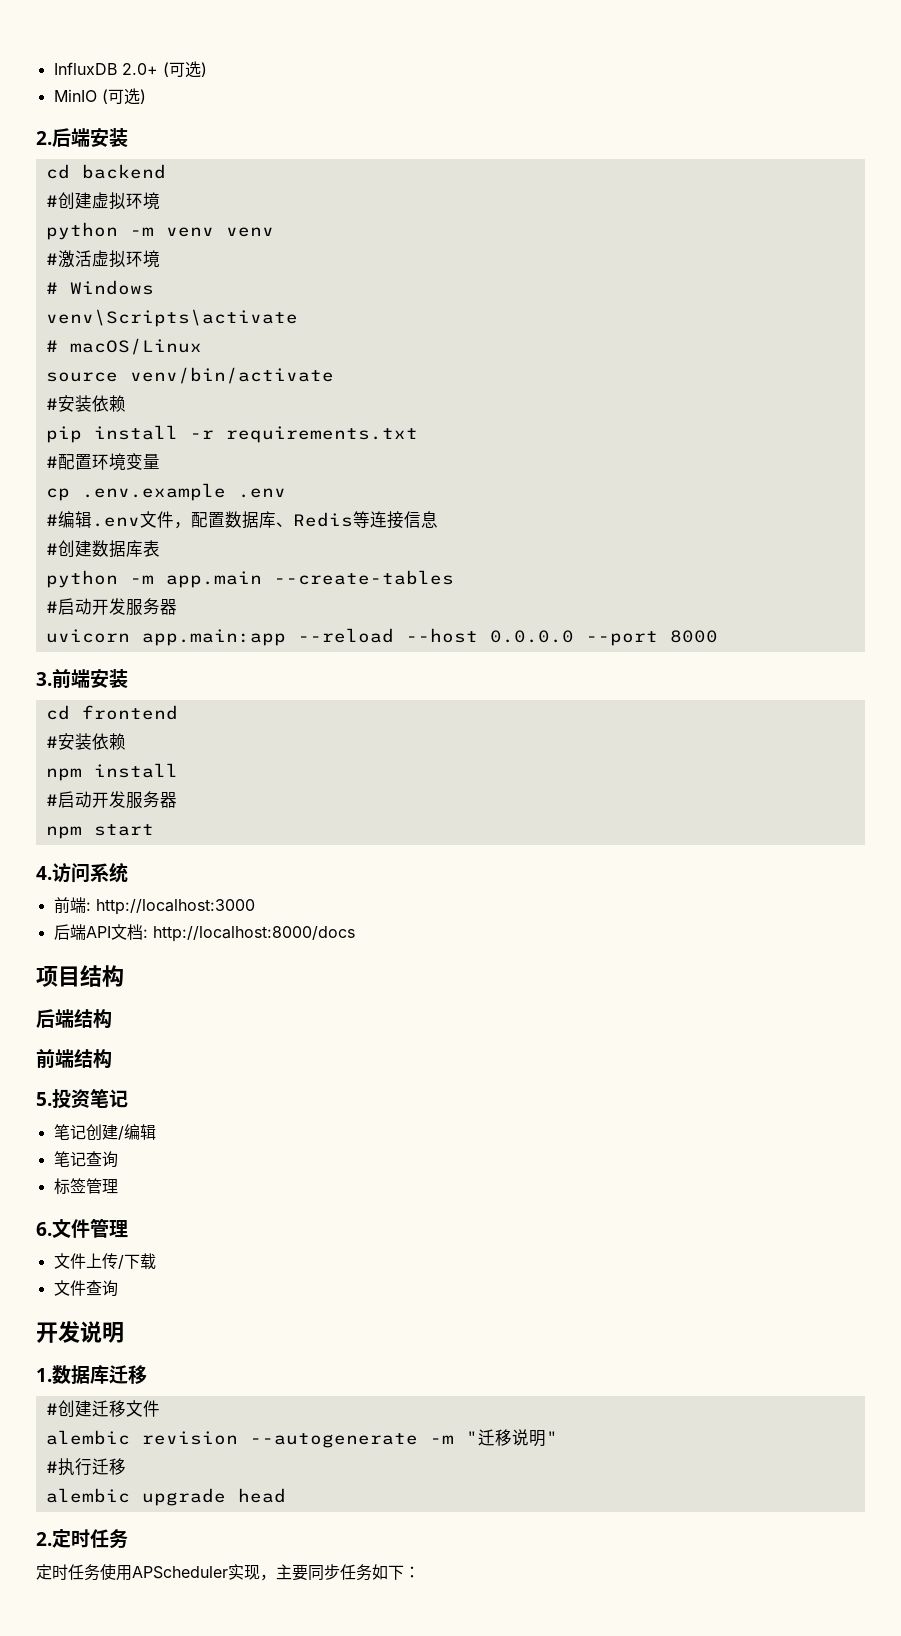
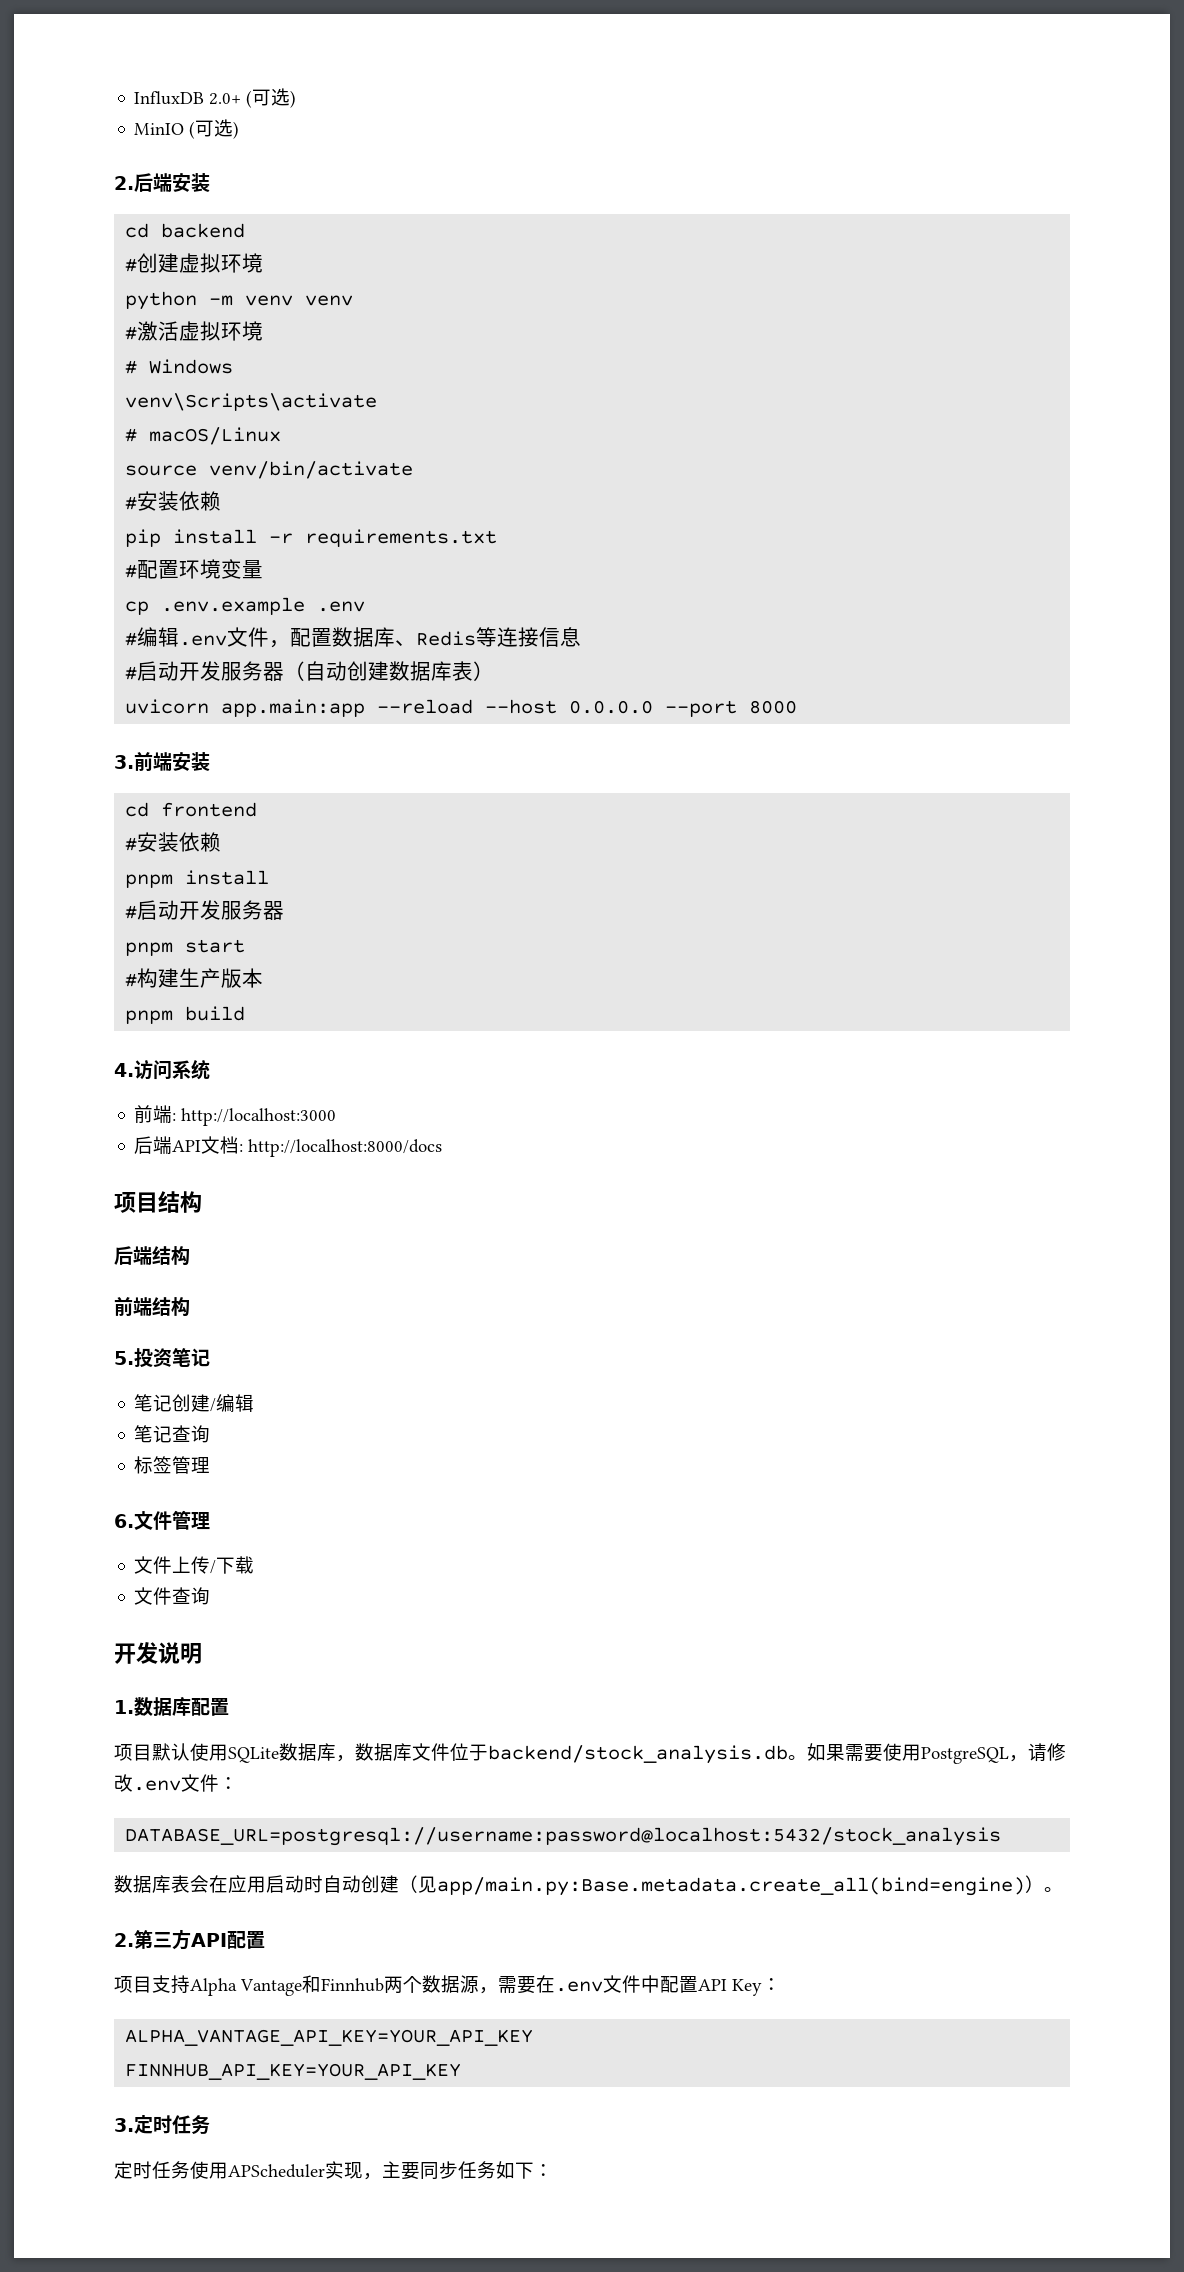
[45,540,160,558] [45,570,454,588] [45,598,177,616] // #创建数据库表 // python -m app.main --create-tables // #启动开发服务器 -> [125,661,495,681] // #启动开发服务器（自动创建数据库表）
[45,768,82,781] npm -> [125,874,174,888] pnpm
[45,826,82,839] npm -> [125,942,174,956] pnpm
(154, 830) none -> [125,968,264,988] [125,1006,246,1024] // #构建生产版本 // pnpm build
[109,1365,147,1384] [45,1400,160,1418] [45,1429,558,1448] [45,1458,126,1476] [45,1488,286,1506] [36,1532,52,1546] 迁移 // #创建迁移文件 // alembic revision --autogenerate -m "迁移说明" // #执行迁移 // alembic upgrade head // 2. -> [191,1698,229,1716] [114,1743,1066,1764] [114,1774,238,1792] [125,1827,1002,1846] [114,1875,1063,1896] [114,1929,265,1950] [114,1975,781,1996] [125,2029,534,2046] [125,2063,462,2080] [114,2118,134,2132] 配置 // 项目默认使用SQLite数据库，数据库文件位于backend/stock_analysis.db。如果需要使用PostgreSQL，请修改.env文件： // DATABASE_URL=postgresql://username:password@localhost:5432/stock_analysis // 数据库表会在应用启动时自动创建（见app/main.py:Base.metadata.create_all(bind=engine)）。 // 2.第三方API配置 // 项目支持Alpha Vantage和Finnhub两个数据源，需要在.env文件中配置API Key： // ALPHA_VANTAGE_API_KEY=YOUR_API_KEY // FINNHUB_API_KEY=YOUR_API_KEY // 3.

